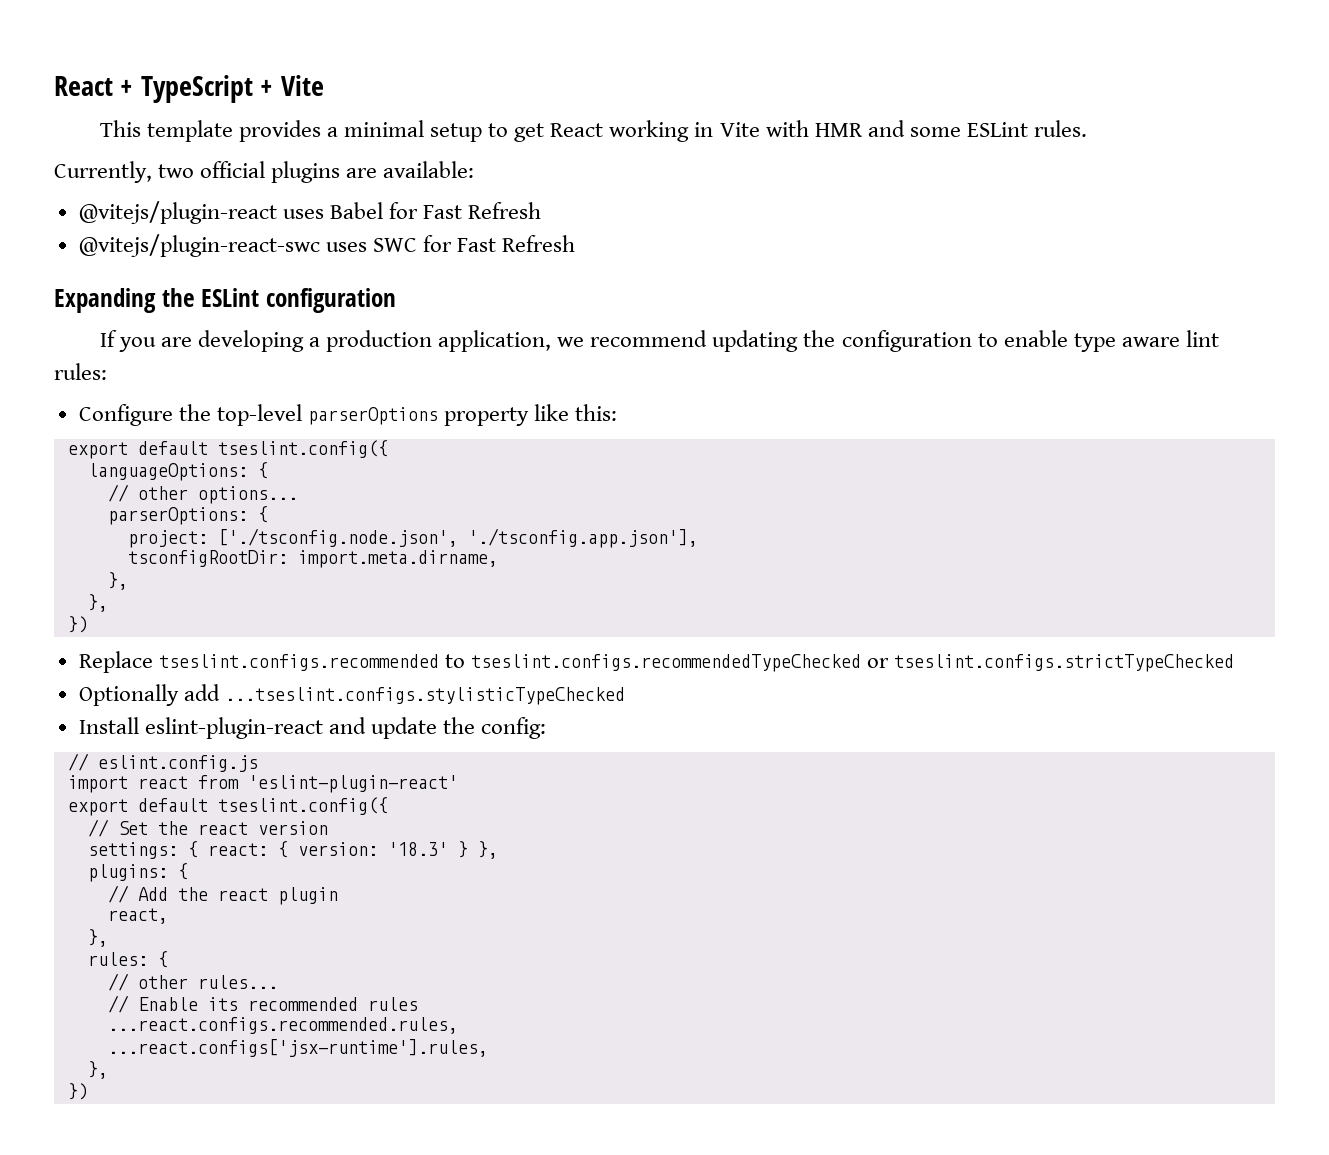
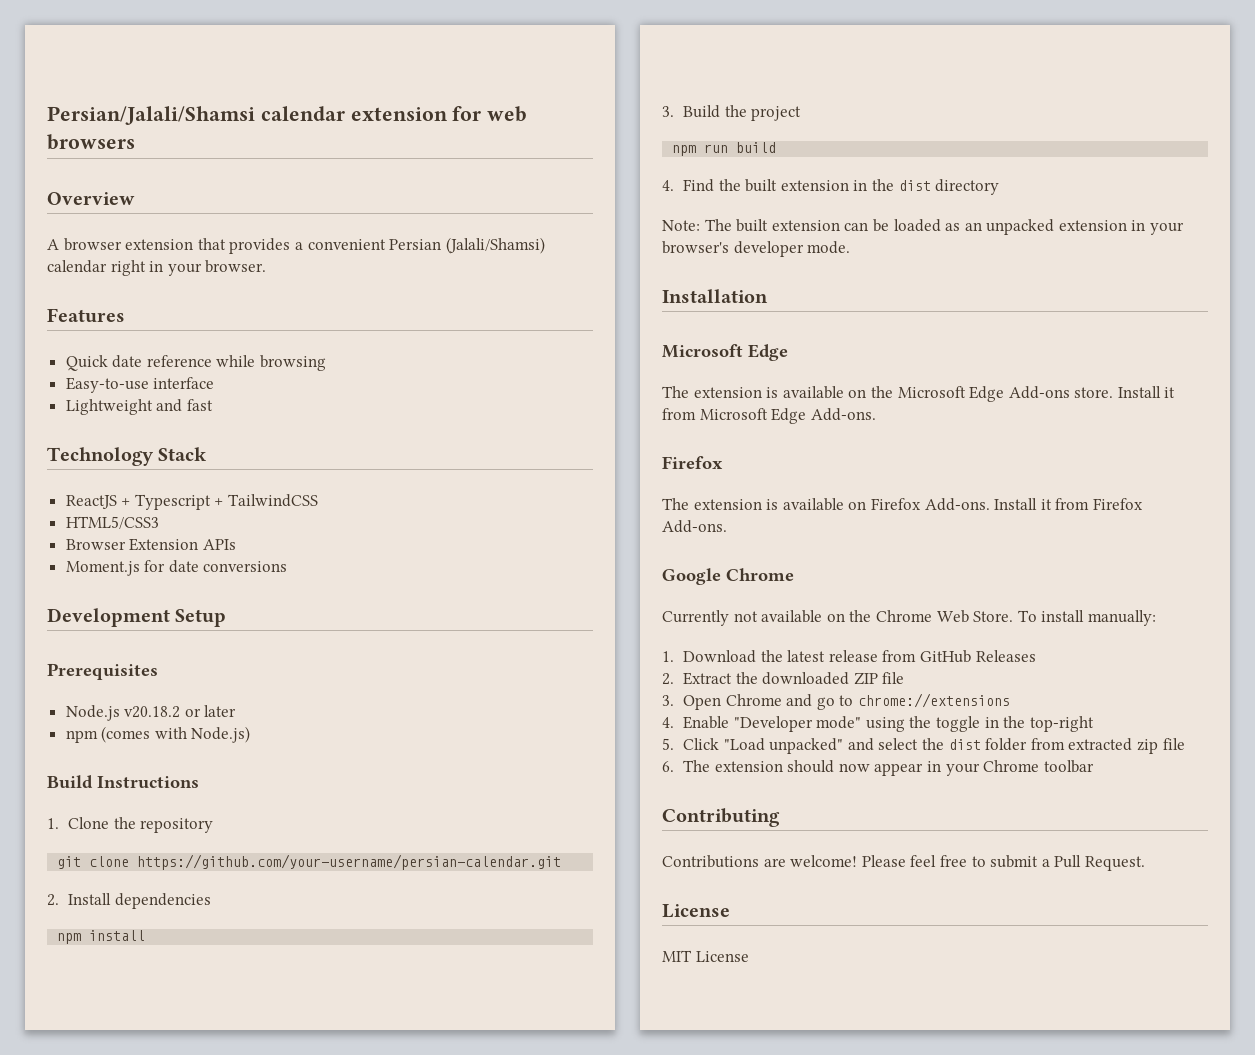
[54,75,324,103] [99,120,1087,142] [54,161,475,183] [78,201,542,224] [78,234,576,257] [54,288,396,313] [99,330,1219,352] [54,363,107,380] [78,404,618,426] [67,440,388,459] [87,462,268,481] [107,484,298,504] [107,506,268,525] [127,528,698,548] [127,550,498,568] [107,572,128,590] [87,594,108,612] [67,616,88,633] [78,651,1235,673] [78,684,625,706] [78,717,547,739] [67,753,258,772] [67,775,458,793] [67,797,388,816] [87,819,328,837] [87,841,498,859] [87,863,188,882] [107,885,338,905] [107,908,168,924] [87,929,108,947] [87,951,168,968] [107,973,278,991] [107,995,418,1013] [107,1017,458,1034] [107,1039,488,1057] [87,1061,108,1079] [67,1083,88,1100] React + TypeScript + Vite // This template provides a minimal setup to get React working in Vite with HMR and some ESLint rules. // Currently, two official plugins are available: // @vitejs/plugin-react uses Babel for Fast Refresh // @vitejs/plugin-react-swc uses SWC for Fast Refresh // Expanding the ESLint configuration // If you are developing a production application, we recommend updating the configuration to enable type aware lint rules: // Configure the top-level parserOptions property like this: // export default tseslint.config({ // languageOptions: { // // other options... // parserOptions: { // project: ['./tsconfig.node.json', './tsconfig.app.json'], // tsconfigRootDir: import.meta.dirname, // }, // }, // }) // Replace tseslint.configs.recommended to tseslint.configs.recommendedTypeChecked or tseslint.configs.strictTypeChecked // Optionally add ...tseslint.configs.stylisticTypeChecked // Install eslint-plugin-react and update the config: // // eslint.config.js // import react from 'eslint-plugin-react' // export default tseslint.config({ // // Set the react version // settings: { react: { version: '18.3' } }, // plugins: { // // Add the react plugin // react, // }, // rules: { // // other rules... // // Enable its recommended rules // ...react.configs.recommended.rules, // ...react.configs['jsx-runtime'].rules, // }, // }) -> [47,106,528,125] [47,134,135,150] [47,192,135,205] [47,237,545,254] [47,260,267,276] [47,308,125,323] [65,355,327,371] [65,377,215,393] [65,399,213,415] [47,447,208,466] [65,494,319,510] [65,516,159,529] [65,538,236,551] [65,560,288,576] [47,608,227,627] [47,663,158,680] [65,705,237,721] [65,726,251,743] [47,775,199,789] [47,817,214,833] [57,854,562,870] [47,893,211,909] [57,930,146,944] [662,105,802,121] [672,142,777,156] [662,179,1000,195] [662,219,1185,235] [662,241,851,257] [662,289,768,303] [662,344,788,361] [662,386,1176,402] [662,408,876,424] [662,456,723,469] [662,498,1143,511] [662,520,727,533] [662,568,794,585] [662,610,1156,626] [662,650,1036,663] [662,672,905,685] [662,693,1010,710] [662,716,1094,732] [662,738,1185,754] [662,760,1094,776] [662,808,780,827] [662,855,1145,871] [662,904,730,918] [662,950,749,962] Persian/Jalali/Shamsi calendar extension for web browsers // Overview // A browser extension that provides a convenient Persian (Jalali/Shamsi) calendar right in your browser. // Features // Quick date reference while browsing // Easy-to-use interface // Lightweight and fast // Technology Stack // ReactJS + Typescript + TailwindCSS // HTML5/CSS3 // Browser Extension APIs // Moment.js for date conversions // Development Setup // Prerequisites // Node.js v20.18.2 or later // npm (comes with Node.js) // Build Instructions // 1. Clone the repository // git clone https://github.com/your-username/persian-calendar.git // 2. Install dependencies // npm install // 3. Build the project // npm run build // 4. Find the built extension in the dist directory // Note: The built extension can be loaded as an unpacked extension in your browser's developer mode. // Installation // Microsoft Edge // The extension is available on the Microsoft Edge Add-ons store. Install it from Microsoft Edge Add-ons. // Firefox // The extension is available on Firefox Add-ons. Install it from Firefox Add-ons. // Google Chrome // Currently not available on the Chrome Web Store. To install manually: // 1. Download the latest release from GitHub Releases // 2. Extract the downloaded ZIP file // 3. Open Chrome and go to chrome://extensions // 4. Enable "Developer mode" using the toggle in the top-right // 5. Click "Load unpacked" and select the dist folder from extracted zip file // 6. The extension should now appear in your Chrome toolbar // Contributing // Contributions are welcome! Please feel free to submit a Pull Request. // License // MIT License

